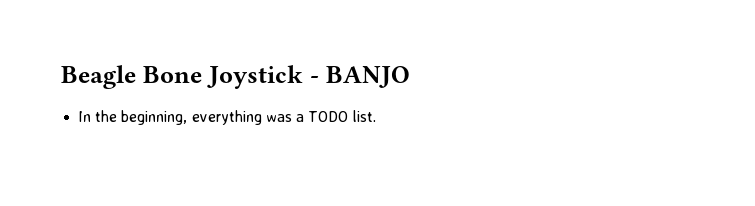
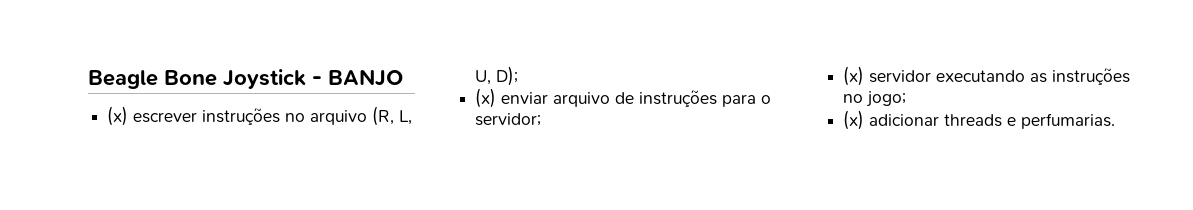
[78,110,377,125] In the beginning, everything was a TODO list. -> [107,106,413,126] [475,66,519,86] [475,88,772,108] [475,113,542,126] [843,66,1131,86] [843,91,907,107] [843,110,1116,130] (x) escrever instruções no arquivo (R, L, U, D); // (x) enviar arquivo de instruções para o servidor; // (x) servidor executando as instruções no jogo; // (x) adicionar threads e perfumarias.

